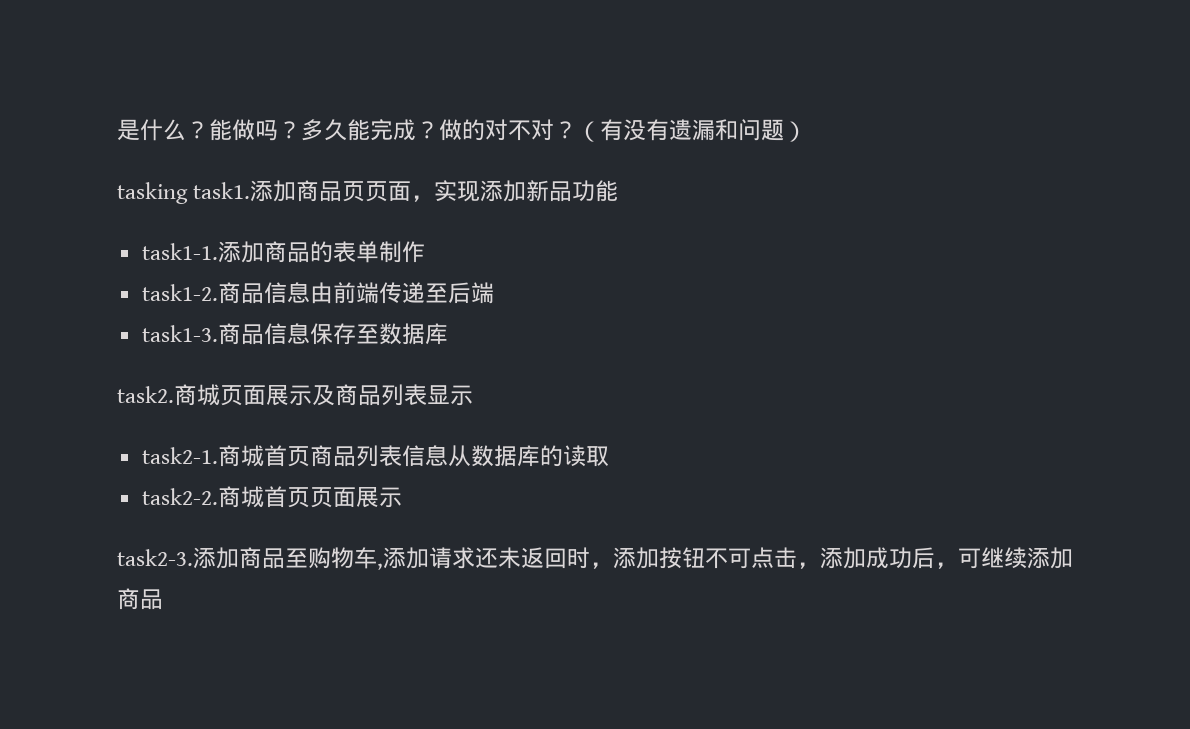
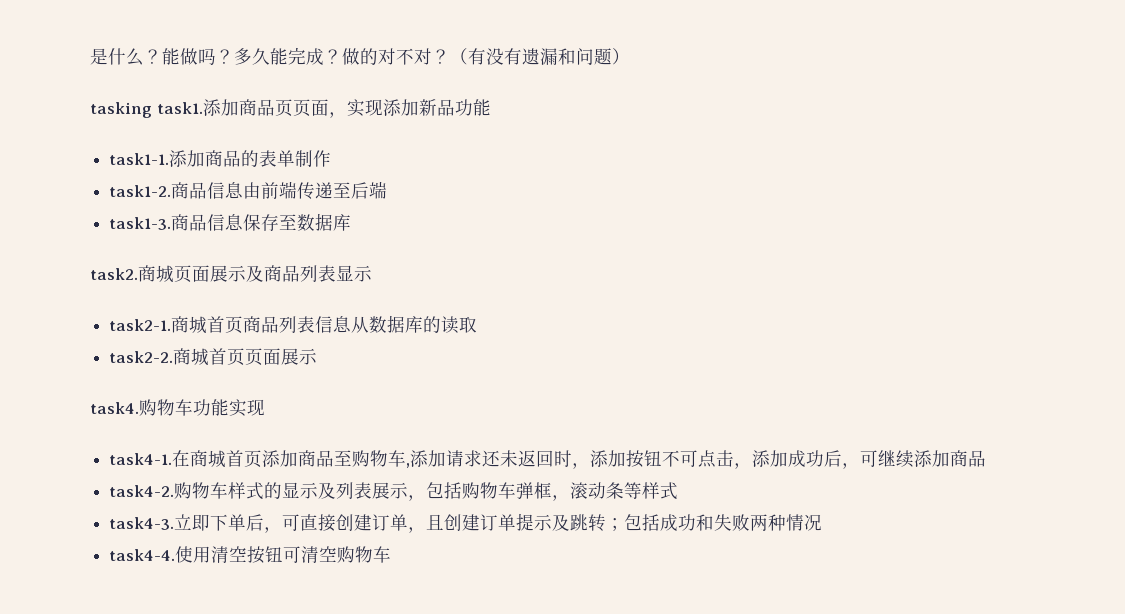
[117,549,193,566] task2-3. -> [90,399,265,417] [109,450,263,468] task4.购物车功能实现 // task4-1.在商城首页
(163, 599) none -> [109,482,679,501] [109,513,823,533] [109,546,392,564] // task4-2.购物车样式的显示及列表展示，包括购物车弹框，滚动条等样式 // task4-3.立即下单后，可直接创建订单，且创建订单提示及跳转；包括成功和失败两种情况 // task4-4.使用清空按钮可清空购物车

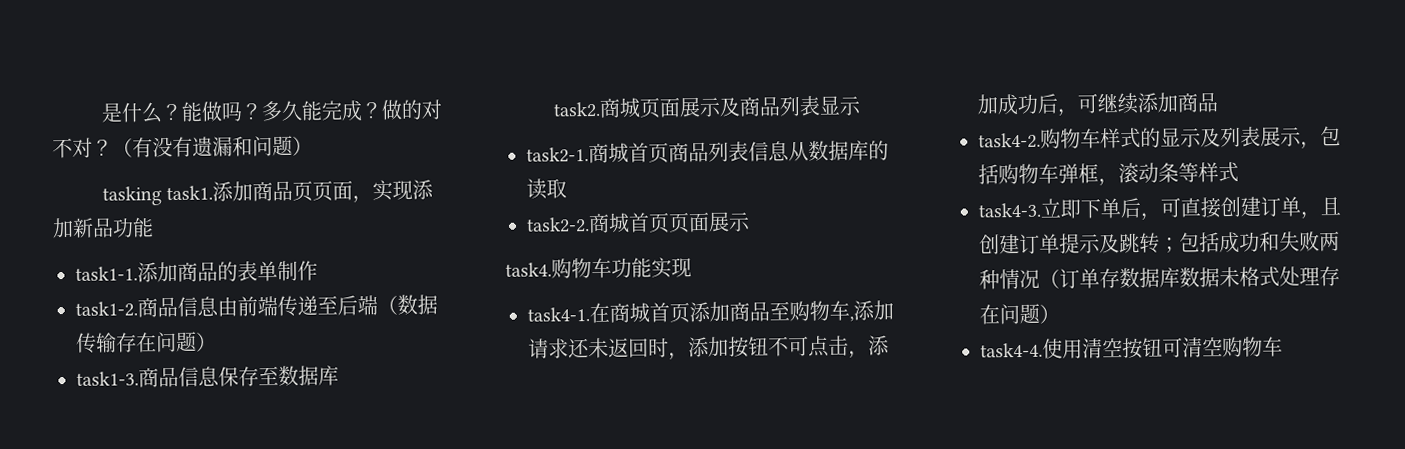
(388, 190) none -> [377,294,438,316] [75,331,217,353] （数据传输存在问题）
(823, 522) none -> [1039,265,1340,289] [979,303,1060,325] （订单存数据库数据未格式处理存在问题）

